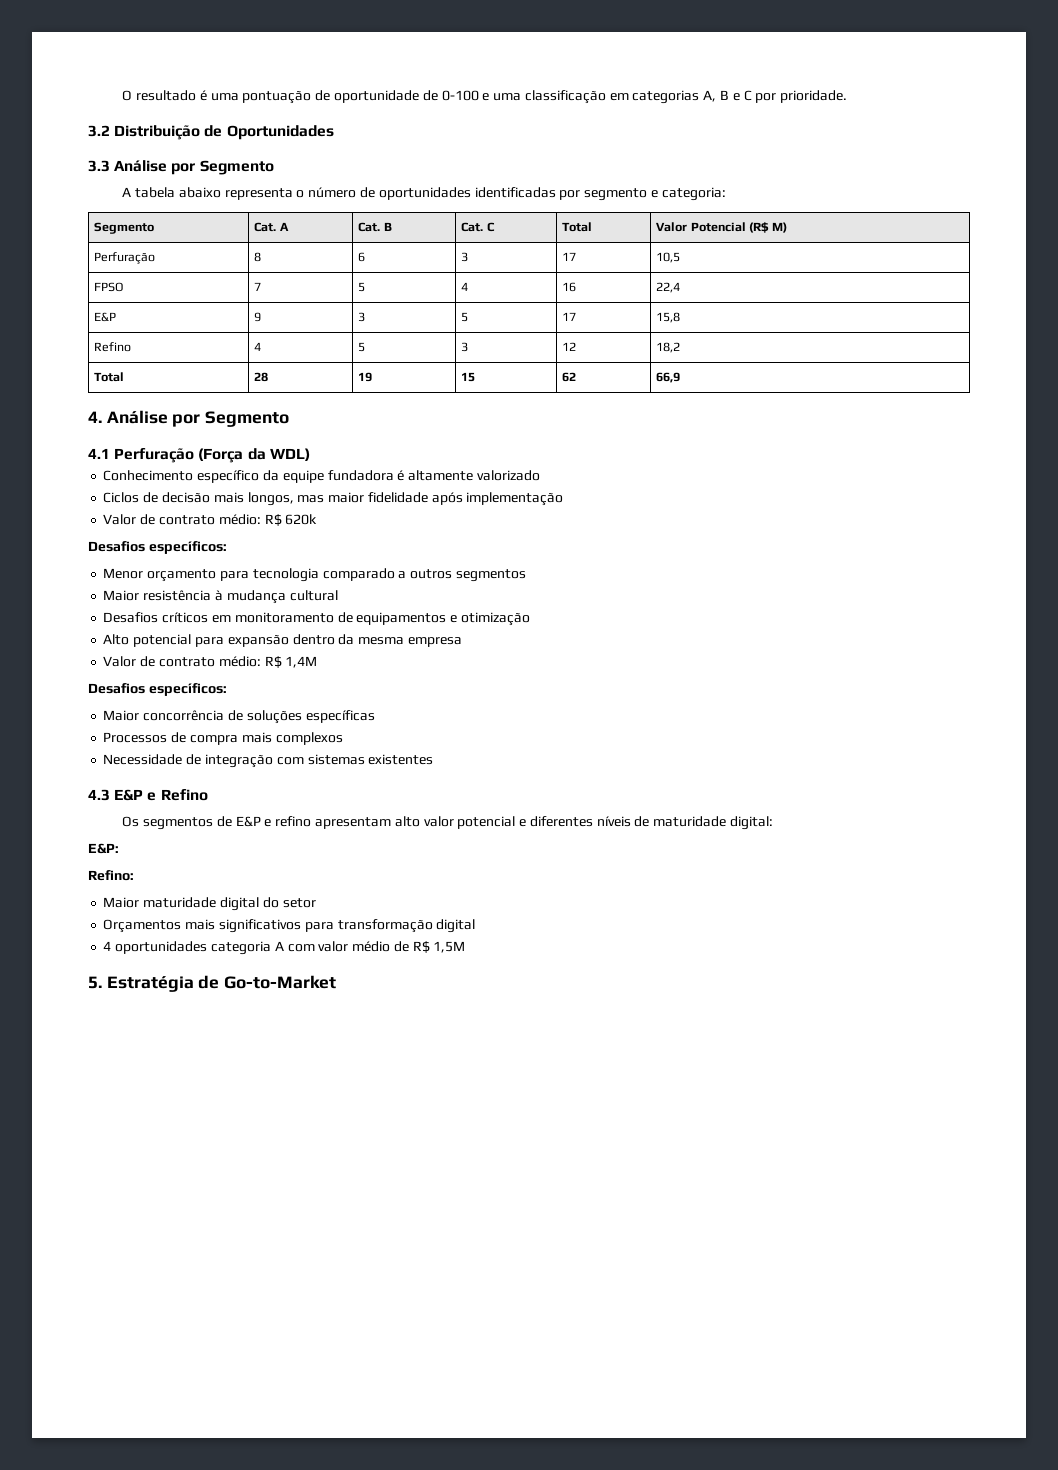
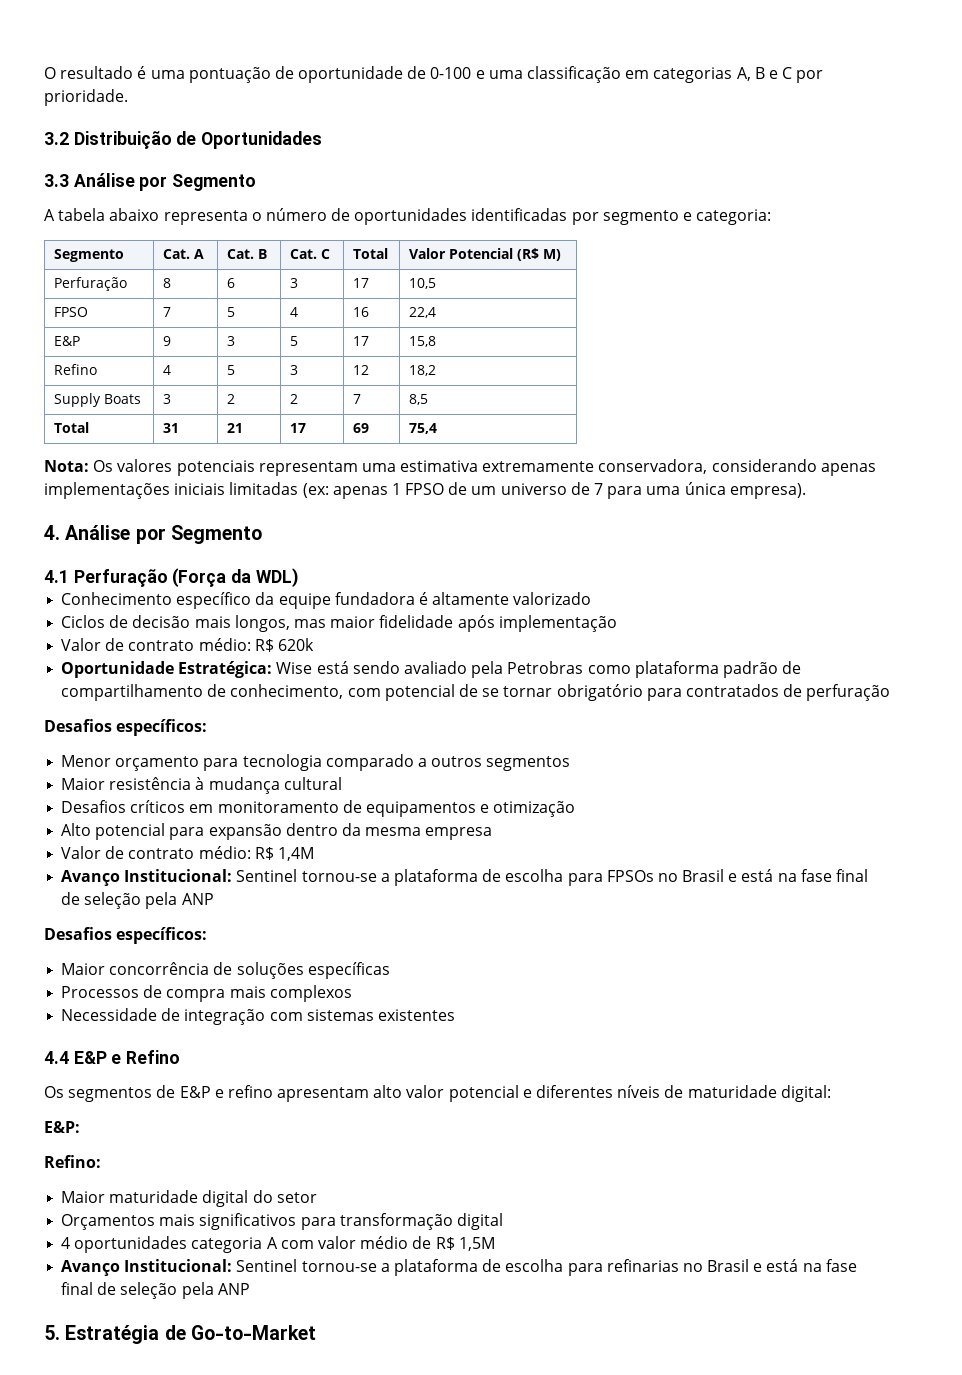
[94,372,125,382] [254,372,269,382] [358,372,373,382] [461,372,476,382] [562,372,577,382] [656,372,681,383] Total | 28 | 19 | 15 | 62 | 66,9 -> [54,393,142,407] [163,394,172,404] [227,394,236,404] [290,394,299,404] [353,394,362,404] [409,394,429,405] [54,422,90,433] [163,423,180,433] [227,423,244,433] [290,423,307,433] [353,423,370,433] [409,423,438,434] [44,459,876,476] [44,482,806,499] Supply Boats | 3 | 2 | 2 | 7 | 8,5 // Total | 31 | 21 | 17 | 69 | 75,4 // Nota: Os valores potenciais representam uma estimativa extremamente conservadora, considerando apenas implementações iniciais limitadas (ex: apenas 1 FPSO de um universo de 7 para uma única empresa).
(318, 519) none -> [61,661,802,678] [61,684,891,701] // Oportunidade Estratégica: Wise está sendo avaliado pela Petrobras como plataforma padrão de compartilhamento de conhecimento, com potencial de se tornar obrigatório para contratados de perfuração
(318, 662) none -> [61,869,869,886] [61,892,214,909] // Avanço Institucional: Sentinel tornou-se a plataforma de escolha para FPSOs no Brasil e está na fase final de seleção pela ANP
[88,789,110,801] 4.3 -> [44,1051,69,1064] 4.4
(466, 947) none -> [61,1259,857,1276] [61,1282,250,1299] // Avanço Institucional: Sentinel tornou-se a plataforma de escolha para refinarias no Brasil e está na fase final de seleção pela ANP

